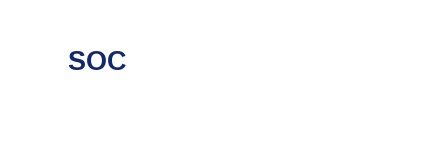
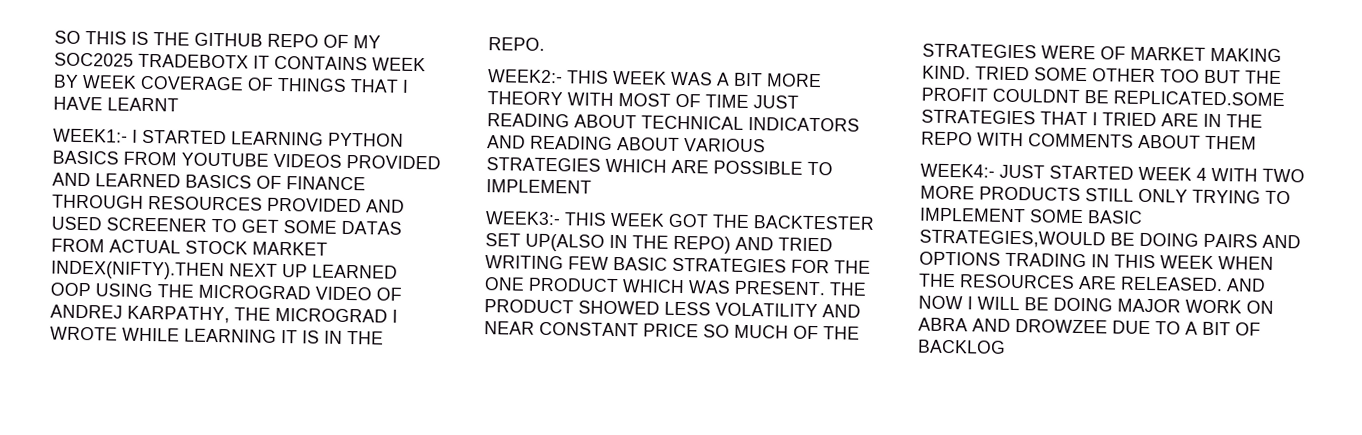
[68,51,127,70] SOC -> [54,30,381,49] [54,52,426,72] [53,74,409,93] [53,96,179,112] [53,128,404,147] [52,150,441,170] [52,172,366,191] [52,194,405,213] [51,216,402,235] [51,238,328,256] [51,260,398,281] [50,282,402,301] [50,304,398,324] [50,326,384,345] [488,37,545,51] [488,69,822,88] [487,91,799,109] [487,113,860,132] [487,135,766,153] [486,157,833,176] [486,179,592,194] [485,211,875,230] [485,233,833,254] [485,255,871,274] [484,277,867,296] [484,299,861,318] [484,321,860,340] [922,43,1282,62] [922,65,1282,84] [921,87,1285,107] [921,109,1263,128] [921,131,1257,150] [920,163,1305,183] [920,185,1291,205] [919,207,1143,224] [919,229,1301,249] [919,251,1274,270] [918,273,1266,292] [918,295,1274,314] [918,317,1261,336] [917,339,1006,354] SO THIS IS THE GITHUB REPO OF MY SOC2025 TRADEBOTX IT CONTAINS WEEK BY WEEK COVERAGE OF THINGS THAT I HAVE LEARNT // WEEK1:- I STARTED LEARNING PYTHON BASICS FROM YOUTUBE VIDEOS PROVIDED AND LEARNED BASICS OF FINANCE THROUGH RESOURCES PROVIDED AND USED SCREENER TO GET SOME DATAS FROM ACTUAL STOCK MARKET INDEX(NIFTY).THEN NEXT UP LEARNED OOP USING THE MICROGRAD VIDEO OF ANDREJ KARPATHY, THE MICROGRAD I WROTE WHILE LEARNING IT IS IN THE REPO. // WEEK2:- THIS WEEK WAS A BIT MORE THEORY WITH MOST OF TIME JUST READING ABOUT TECHNICAL INDICATORS AND READING ABOUT VARIOUS STRATEGIES WHICH ARE POSSIBLE TO IMPLEMENT // WEEK3:- THIS WEEK GOT THE BACKTESTER SET UP(ALSO IN THE REPO) AND TRIED WRITING FEW BASIC STRATEGIES FOR THE ONE PRODUCT WHICH WAS PRESENT. THE PRODUCT SHOWED LESS VOLATILITY AND NEAR CONSTANT PRICE SO MUCH OF THE STRATEGIES WERE OF MARKET MAKING KIND. TRIED SOME OTHER TOO BUT THE PROFIT COULDNT BE REPLICATED.SOME STRATEGIES THAT I TRIED ARE IN THE REPO WITH COMMENTS ABOUT THEM // WEEK4:- JUST STARTED WEEK 4 WITH TWO MORE PRODUCTS STILL ONLY TRYING TO IMPLEMENT SOME BASIC STRATEGIES,WOULD BE DOING PAIRS AND OPTIONS TRADING IN THIS WEEK WHEN THE RESOURCES ARE RELEASED. AND NOW I WILL BE DOING MAJOR WORK ON ABRA AND DROWZEE DUE TO A BIT OF BACKLOG

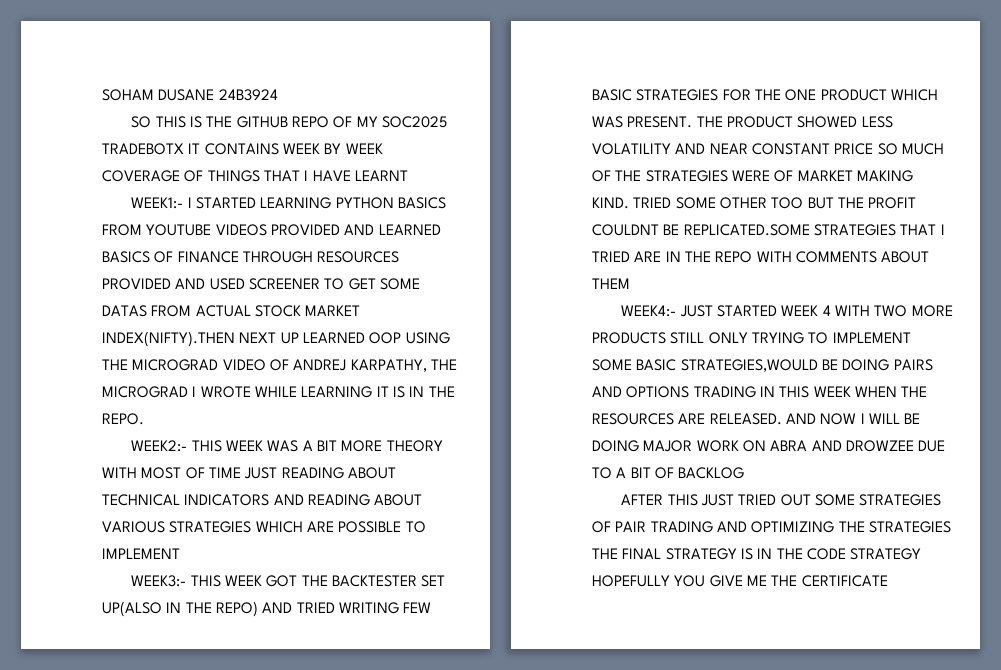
(54, 37) none -> [102,89,278,101] SOHAM DUSANE 24B3924 //
(1006, 346) none -> [621,494,942,506] [592,521,951,533] [592,548,922,560] [592,575,888,587] // AFTER THIS JUST TRIED OUT SOME STRATEGIES OF PAIR TRADING AND OPTIMIZING THE STRATEGIES THE FINAL STRATEGY IS IN THE CODE STRATEGY HOPEFULLY YOU GIVE ME THE CERTIFICATE

